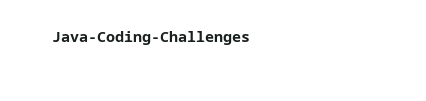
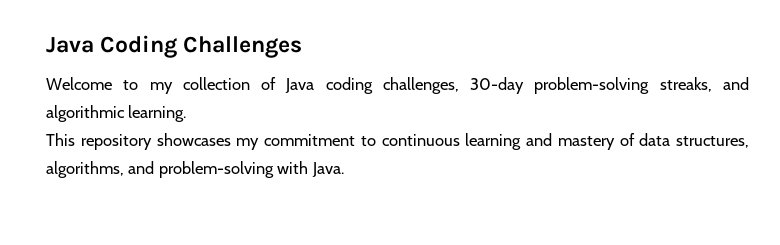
[52,31,250,45] Java-Coding-Challenges -> [46,35,303,58] [46,77,749,94] [46,105,187,122] [46,133,749,150] [46,161,344,178] Java Coding Challenges // Welcome to my collection of Java coding challenges, 30-day problem-solving streaks, and algorithmic learning. // This repository showcases my commitment to continuous learning and mastery of data structures, algorithms, and problem-solving with Java.

